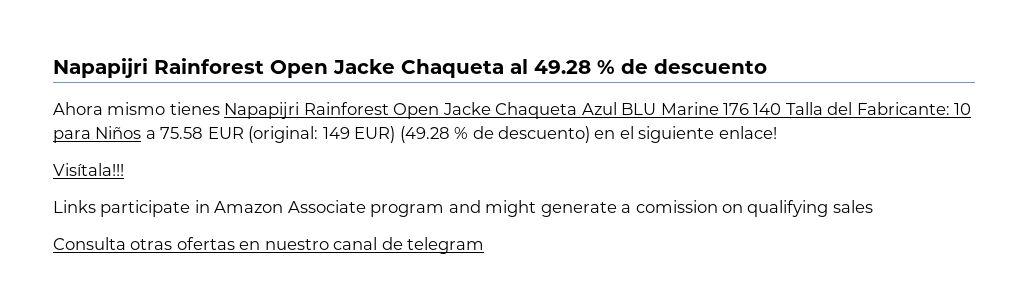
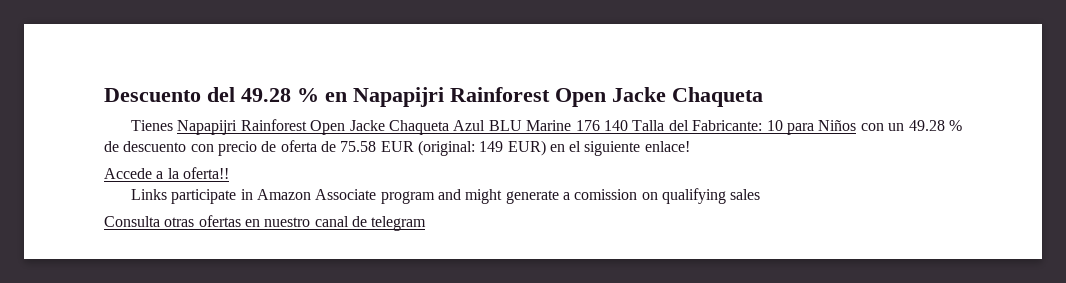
[53,58,767,78] [53,102,220,115] Napapijri Rainforest Open Jacke Chaqueta al 49.28 % de descuento // Ahora mismo tienes -> [104,87,763,107] [131,120,174,131] Descuento del 49.28 % en Napapijri Rainforest Open Jacke Chaqueta // Tienes
[145,130,156,139] a -> [860,120,962,131] [104,140,336,156] con un 49.28 % de descuento con precio de oferta de
[399,126,591,143] (49.28 % de descuento) -> (546, 148) none
[53,163,124,176] Visítala!!! -> [104,167,229,179] Accede a la oferta!!

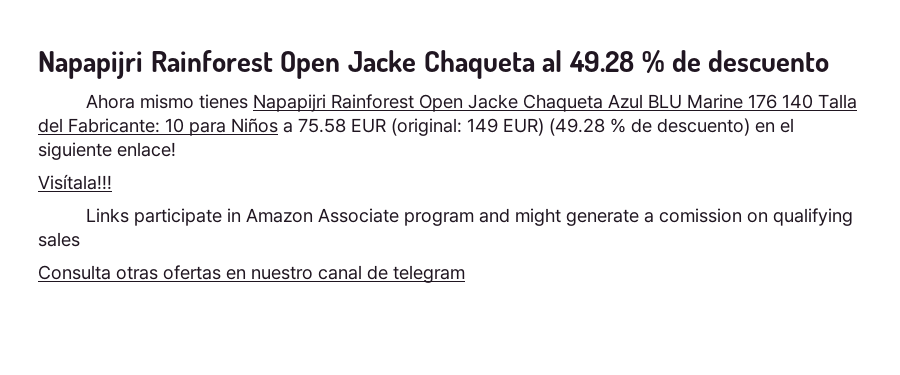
[104,87,763,107] [131,120,174,131] Descuento del 49.28 % en Napapijri Rainforest Open Jacke Chaqueta // Tienes -> [38,50,830,79] [86,94,249,109] Napapijri Rainforest Open Jacke Chaqueta al 49.28 % de descuento // Ahora mismo tienes
[860,120,962,131] [104,140,336,156] con un 49.28 % de descuento con precio de oferta de -> [283,122,293,133] a
(546, 148) none -> [549,118,750,136] (49.28 % de descuento)
[104,167,229,179] Accede a la oferta!! -> [38,174,112,190] Visítala!!!

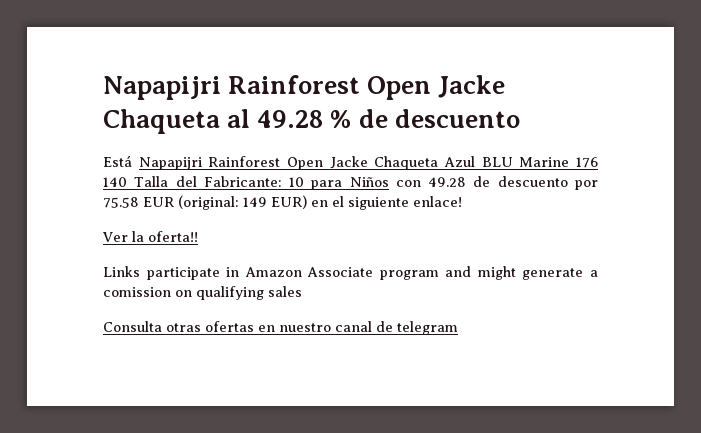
[86,94,249,109] Ahora mismo tienes -> [103,155,132,167] Está
[283,122,293,133] a -> [395,176,598,190] con 49.28 de descuento por
[549,118,750,136] (49.28 % de descuento) -> (307, 202) none
[38,174,112,190] Visítala!!! -> [102,231,198,242] Ver la oferta!!

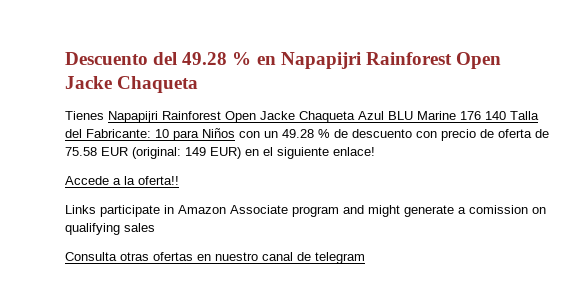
[103,75,506,100] [103,109,520,134] [103,155,132,167] Napapijri Rainforest Open Jacke Chaqueta al 49.28 % de descuento // Está -> [65,52,501,69] [65,76,199,93] [65,111,104,120] Descuento del 49.28 % en Napapijri Rainforest Open Jacke Chaqueta // Tienes
[428,176,598,190] 49.28 de descuento por -> [264,129,549,141] un 49.28 % de descuento con precio de oferta de
[102,232,128,242] Ver -> [65,176,121,185] Accede a

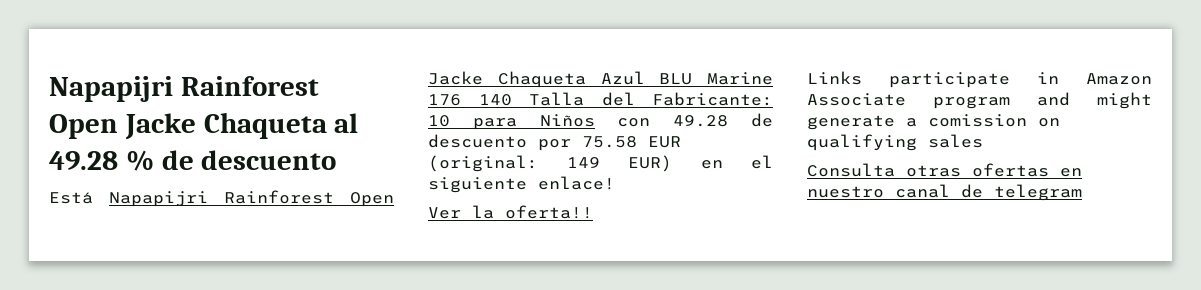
[65,52,501,69] [65,76,199,93] [65,111,104,120] Descuento del 49.28 % en Napapijri Rainforest Open Jacke Chaqueta // Tienes -> [49,76,319,102] [49,112,359,140] [49,150,337,171] [49,192,93,204] Napapijri Rainforest Open Jacke Chaqueta al 49.28 % de descuento // Está
[264,129,549,141] un 49.28 % de descuento con precio de oferta de -> [673,113,773,127] [428,134,571,151] 49.28 de descuento por
[65,176,121,185] Accede a -> [428,207,461,219] Ver

